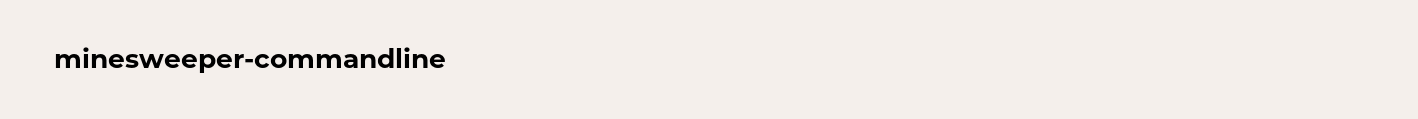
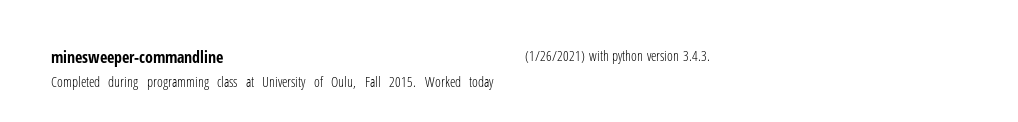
(446, 60) none -> [51,76,494,90] [525,50,710,64] // Completed during programming class at University of Oulu, Fall 2015. Worked today (1/26/2021) with python version 3.4.3.

